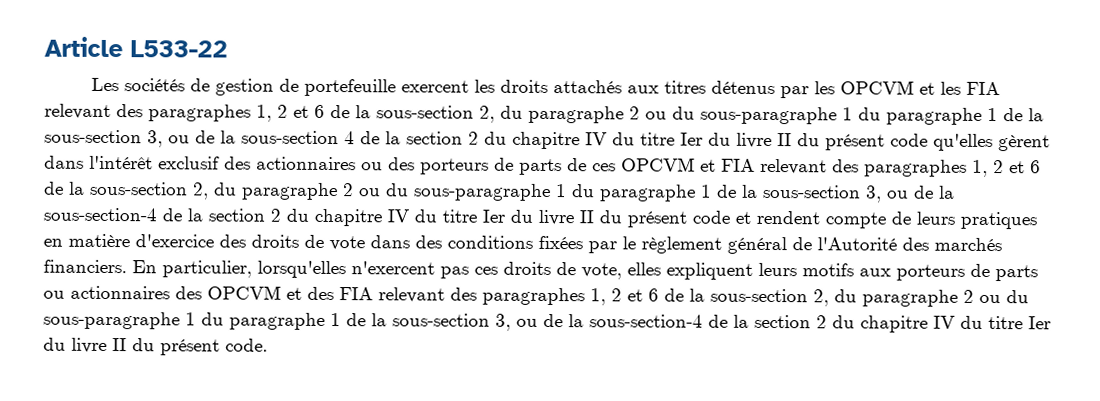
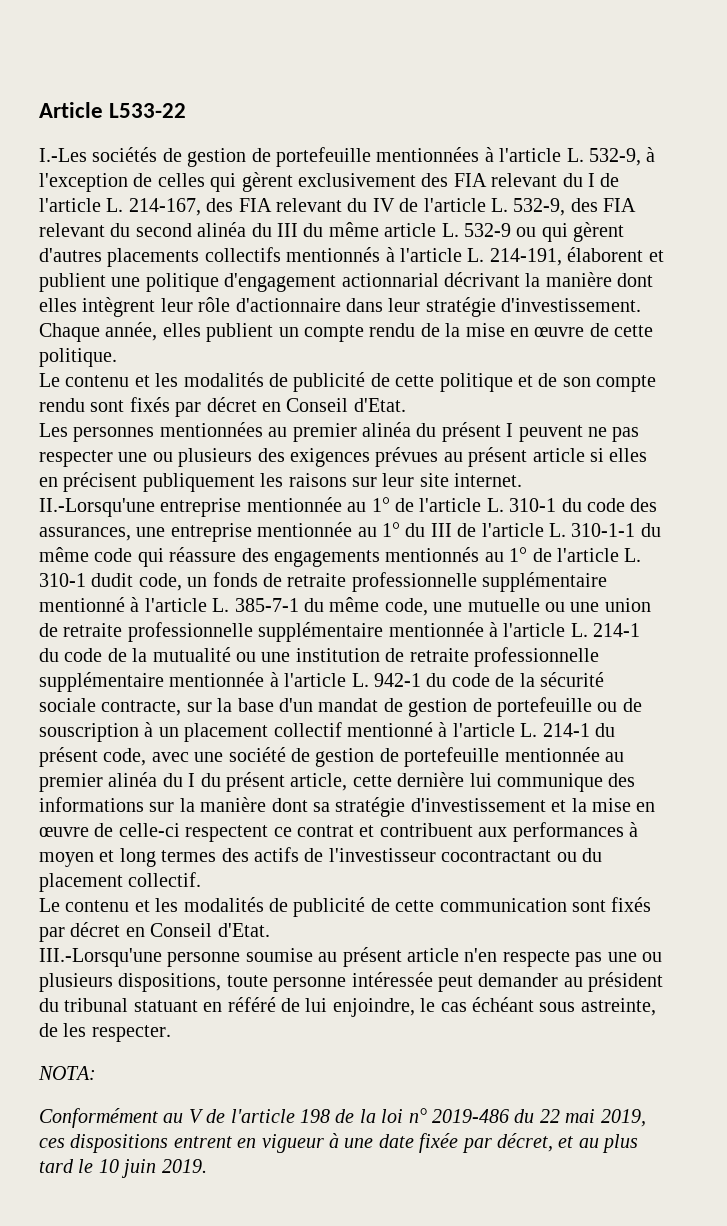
[90,77,119,92] Les -> [39,148,87,162] I.-Les
[400,79,1000,99] [44,103,1044,125] [44,129,1050,152] [44,155,1041,177] [44,181,955,203] [43,207,1037,230] [43,233,1002,255] [43,259,1038,282] [43,285,1029,307] [43,311,1051,333] [43,337,268,356] exercent les droits attachés aux titres détenus par les OPCVM et les FIA relevant des paragraphes 1, 2 et 6 de la sous-section 2, du paragraphe 2 ou du sous-paragraphe 1 du paragraphe 1 de la sous-section 3, ou de la sous-section 4 de la section 2 du chapitre IV du titre Ier du livre II du présent code qu'elles gèrent dans l'intérêt exclusif des actionnaires ou des porteurs de parts de ces OPCVM et FIA relevant des paragraphes 1, 2 et 6 de la sous-section 2, du paragraphe 2 ou du sous-paragraphe 1 du paragraphe 1 de la sous-section 3, ou de la sous-section-4 de la section 2 du chapitre IV du titre Ier du livre II du présent code et rendent compte de leurs pratiques en matière d'exercice des droits de vote dans des conditions fixées par le règlement général de l'Autorité des marchés financiers. En particulier, lorsqu'elles n'exercent pas ces droits de vote, elles expliquent leurs motifs aux porteurs de parts ou actionnaires des OPCVM et des FIA relevant des paragraphes 1, 2 et 6 de la sous-section 2, du paragraphe 2 ou du sous-paragraphe 1 du paragraphe 1 de la sous-section 3, ou de la sous-section-4 de la section 2 du chapitre IV du titre Ier du livre II du présent code. -> [376,147,656,166] [39,172,620,192] [39,198,637,216] [39,222,625,242] [39,247,664,267] [39,272,654,292] [39,297,642,317] [39,322,654,342] [39,348,117,367] [39,372,657,392] [39,397,406,417] [39,422,640,442] [39,447,648,467] [39,472,523,492] [39,497,658,517] [39,522,661,542] [39,547,642,567] [39,572,608,592] [39,597,651,616] [39,622,641,642] [39,647,599,667] [39,672,604,692] [39,697,642,717] [39,722,615,742] [39,747,624,767] [39,772,636,792] [39,797,656,817] [39,822,638,842] [39,847,602,867] [39,872,202,892] [39,897,652,917] [39,922,270,942] [39,947,662,967] [39,972,664,992] [39,997,656,1017] [39,1023,171,1042] [38,1066,96,1080] [39,1108,646,1128] [39,1133,639,1153] [39,1159,207,1178] mentionnées à l'article L. 532-9, à l'exception de celles qui gèrent exclusivement des FIA relevant du I de l'article L. 214-167, des FIA relevant du IV de l'article L. 532-9, des FIA relevant du second alinéa du III du même article L. 532-9 ou qui gèrent d'autres placements collectifs mentionnés à l'article L. 214-191, élaborent et publient une politique d'engagement actionnarial décrivant la manière dont elles intègrent leur rôle d'actionnaire dans leur stratégie d'investissement. Chaque année, elles publient un compte rendu de la mise en œuvre de cette politique. // Le contenu et les modalités de publicité de cette politique et de son compte rendu sont fixés par décret en Conseil d'Etat. // Les personnes mentionnées au premier alinéa du présent I peuvent ne pas respecter une ou plusieurs des exigences prévues au présent article si elles en précisent publiquement les raisons sur leur site internet. // II.-Lorsqu'une entreprise mentionnée au 1° de l'article L. 310-1 du code des assurances, une entreprise mentionnée au 1° du III de l'article L. 310-1-1 du même code qui réassure des engagements mentionnés au 1° de l'article L. 310-1 dudit code, un fonds de retraite professionnelle supplémentaire mentionné à l'article L. 385-7-1 du même code, une mutuelle ou une union de retraite professionnelle supplémentaire mentionnée à l'article L. 214-1 du code de la mutualité ou une institution de retraite professionnelle supplémentaire mentionnée à l'article L. 942-1 du code de la sécurité sociale contracte, sur la base d'un mandat de gestion de portefeuille ou de souscription à un placement collectif mentionné à l'article L. 214-1 du présent code, avec une société de gestion de portefeuille mentionnée au premier alinéa du I du présent article, cette dernière lui communique des informations sur la manière dont sa stratégie d'investissement et la mise en œuvre de celle-ci respectent ce contrat et contribuent aux performances à moyen et long termes des actifs de l'investisseur cocontractant ou du placement collectif. // Le contenu et les modalités de publicité de cette communication sont fixés par décret en Conseil d'Etat. // III.-Lorsqu'une personne soumise au présent article n'en respecte pas une ou plusieurs dispositions, toute personne intéressée peut demander au président du tribunal statuant en référé de lui enjoindre, le cas échéant sous astreinte, de les respecter. // NOTA: // Conformément au V de l'article 198 de la loi n° 2019-486 du 22 mai 2019, ces dispositions entrent en vigueur à une date fixée par décret, et au plus tard le 10 juin 2019.

